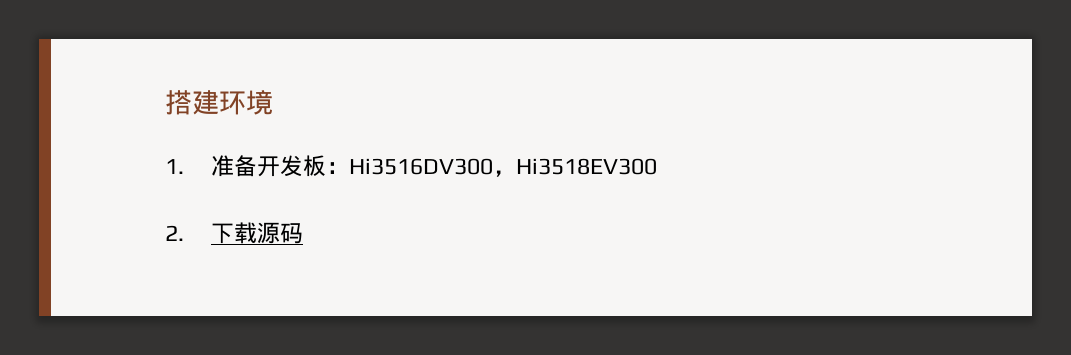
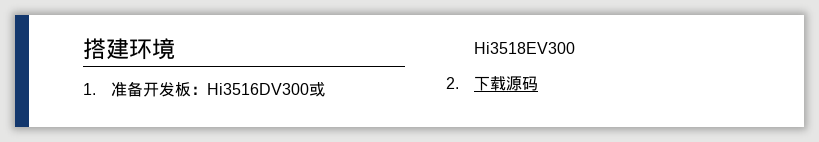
[492,170,516,177] ， -> [309,82,326,97] 或

